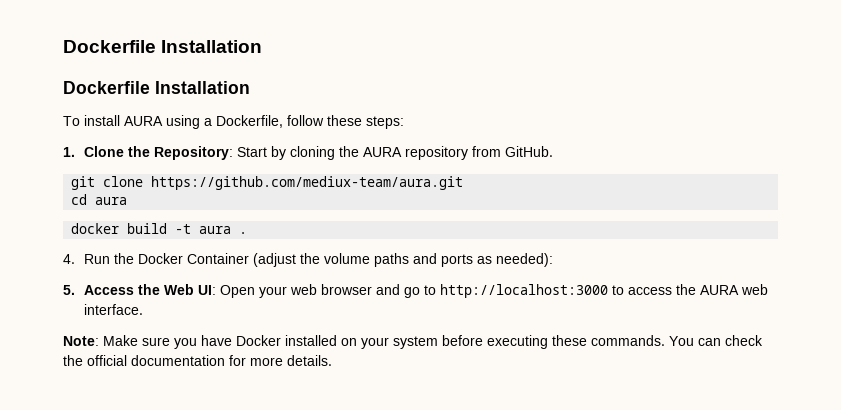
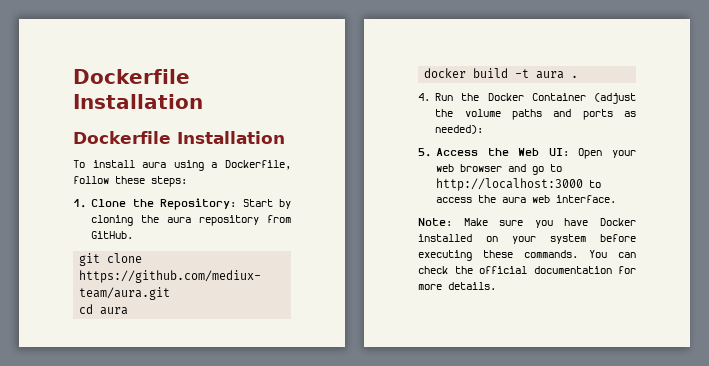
[124,116,163,126] AURA -> [142,162,167,168] aura
[362,147,402,157] AURA -> [167,217,192,223] aura
[699,285,739,295] AURA -> [502,197,527,203] aura

